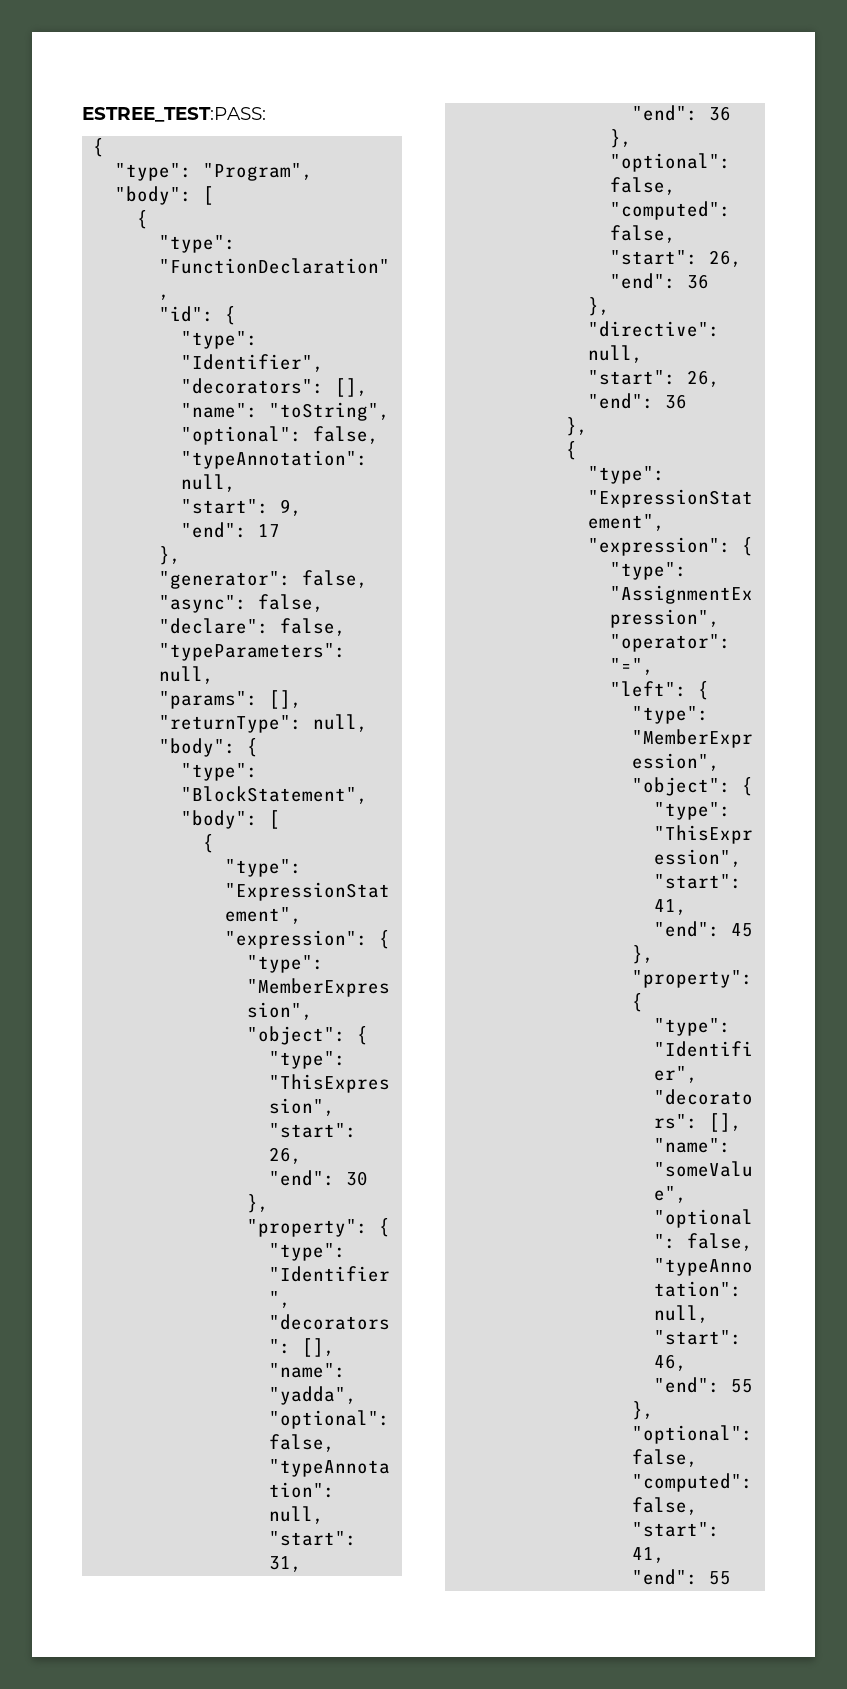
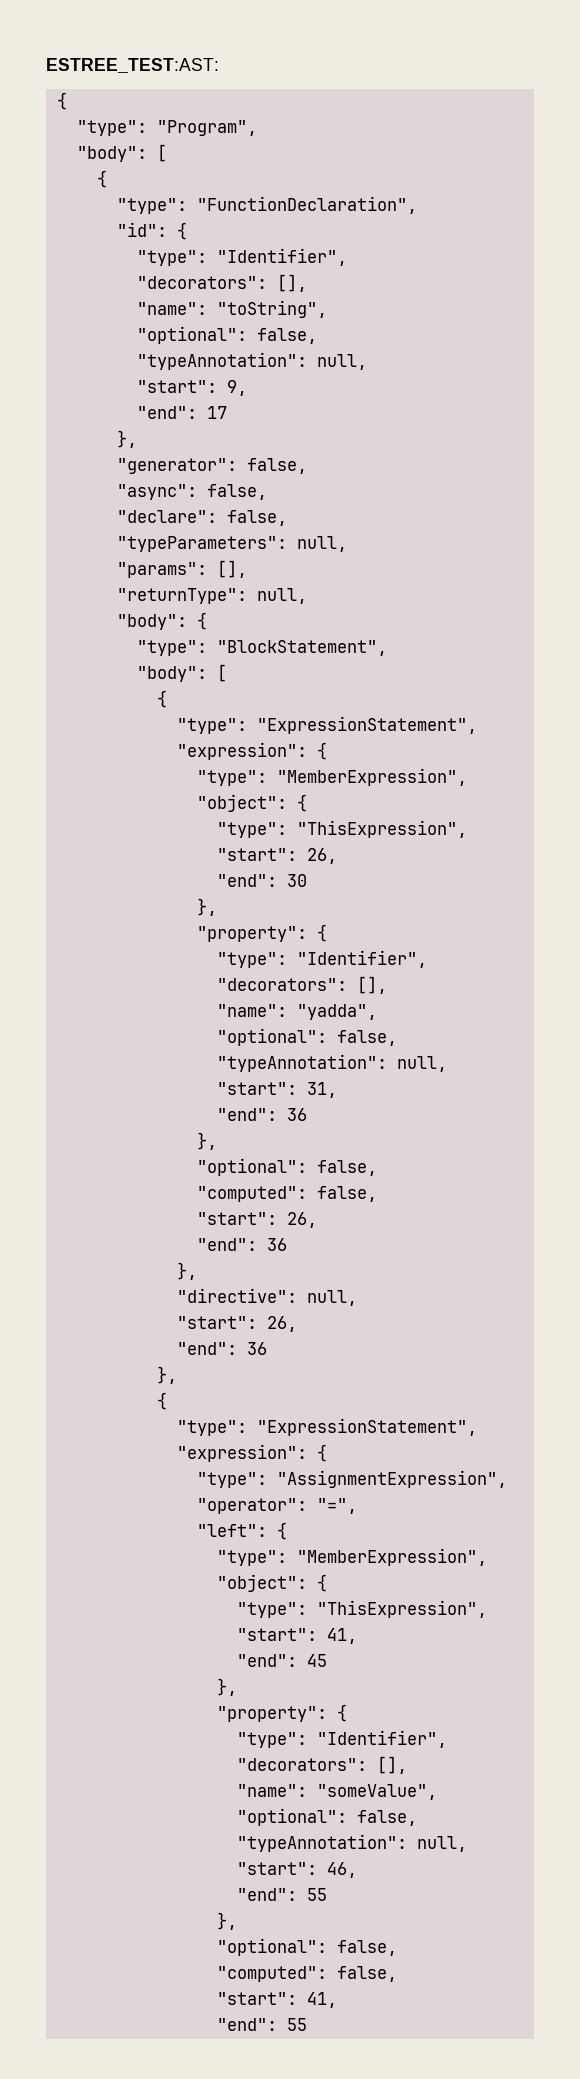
[82,107,266,122] ESTREE_TEST:PASS: -> [46,58,219,73] ESTREE_TEST:AST:

